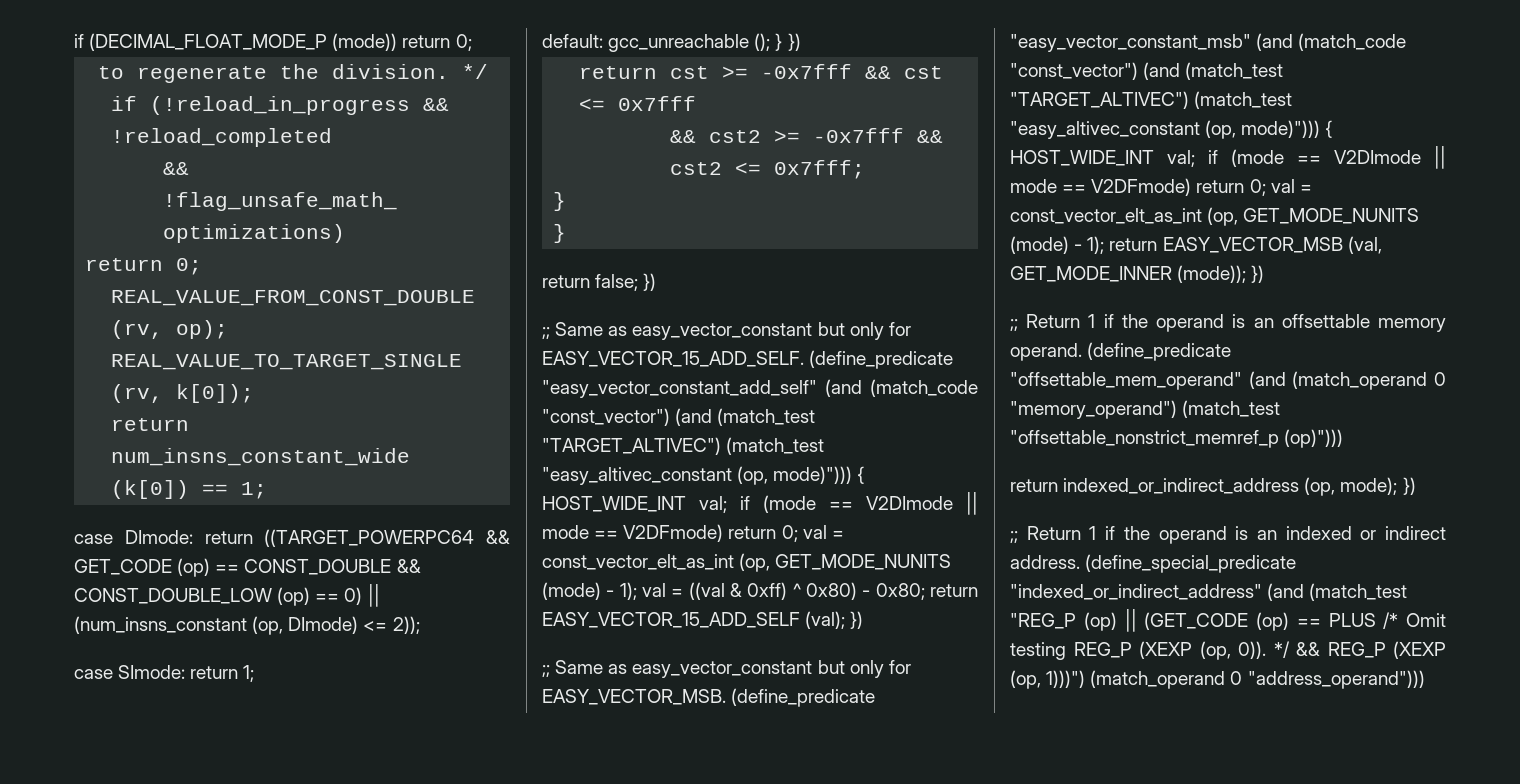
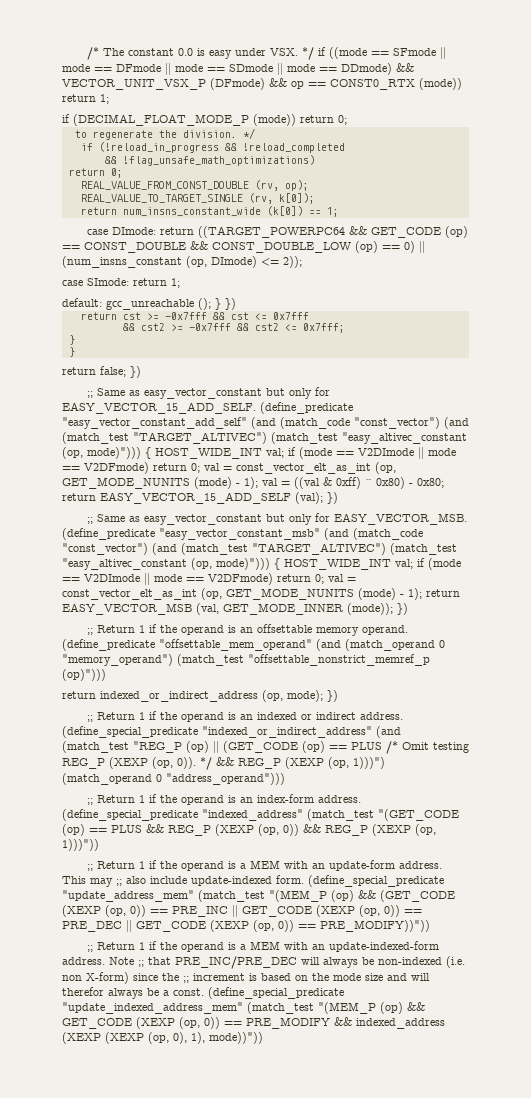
(74, 41) none -> [87,47,447,60] [62,63,414,75] [62,78,462,90] [62,94,109,104] /* The constant 0.0 is easy under VSX. */ if ((mode == SFmode || mode == DFmode || mode == SDmode || mode == DDmode) && VECTOR_UNIT_VSX_P (DFmode) && op == CONST0_RTX (mode)) return 1; //
(1425, 679) none -> [87,794,362,805] [62,809,459,821] [62,824,436,836] [62,839,99,851] [87,860,443,871] [62,875,444,887] [62,890,455,902] [62,905,422,917] [62,920,430,932] [87,941,440,952] [62,956,465,969] [62,972,430,984] [62,987,344,999] [62,1002,425,1014] [62,1017,445,1029] [62,1032,263,1044] // ;; Return 1 if the operand is an index-form address. (define_special_predicate "indexed_address" (match_test "(GET_CODE (op) == PLUS && REG_P (XEXP (op, 0)) && REG_P (XEXP (op, 1)))")) // ;; Return 1 if the operand is a MEM with an update-form address. This may ;; also include update-indexed form. (define_special_predicate "update_address_mem" (match_test "(MEM_P (op) && (GET_CODE (XEXP (op, 0)) == PRE_INC || GET_CODE (XEXP (op, 0)) == PRE_DEC || GET_CODE (XEXP (op, 0)) == PRE_MODIFY))")) // ;; Return 1 if the operand is a MEM with an update-indexed-form address. Note ;; that PRE_INC/PRE_DEC will always be non-indexed (i.e. non X-form) since the ;; increment is based on the mode size and will therefor always be a const. (define_special_predicate "update_indexed_address_mem" (match_test "(MEM_P (op) && GET_CODE (XEXP (op, 0)) == PRE_MODIFY && indexed_address (XEXP (XEXP (op, 0), 1), mode))"))

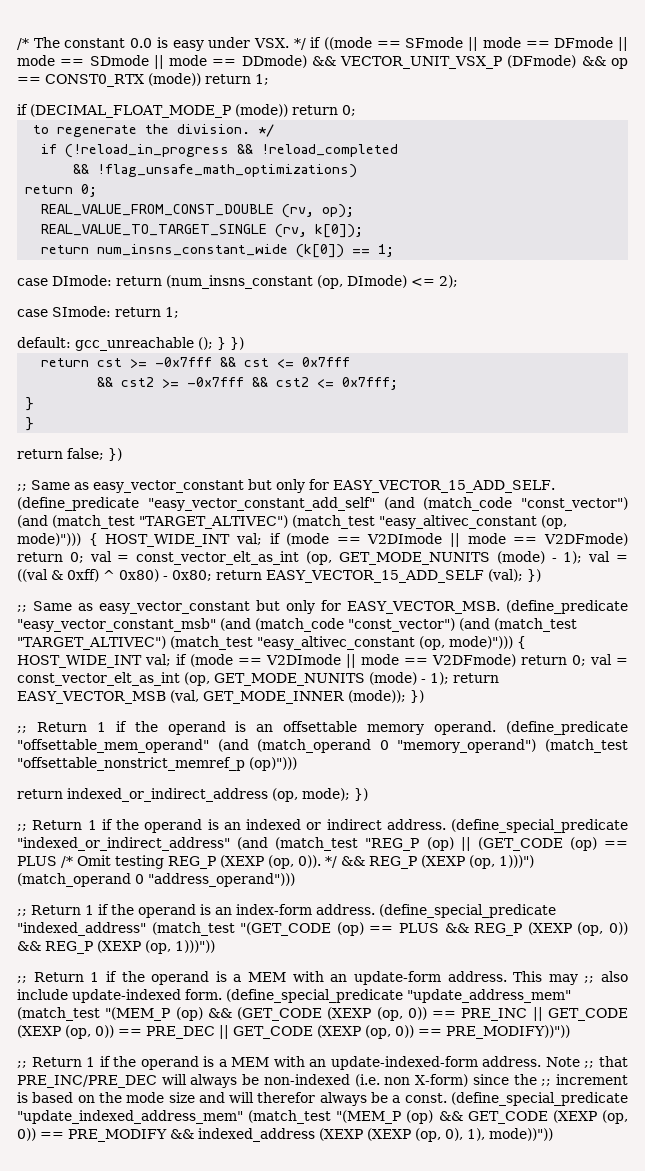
[198,226,469,238] [62,241,425,253] ((TARGET_POWERPC64 && GET_CODE (op) == CONST_DOUBLE && CONST_DOUBLE_LOW (op) == 0) || -> (162, 281) none
[283,256,302,268] 2)); -> [439,275,458,288] 2);

